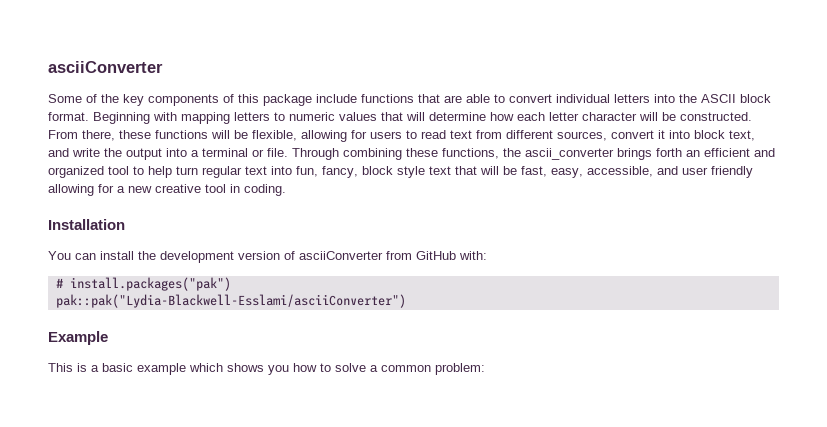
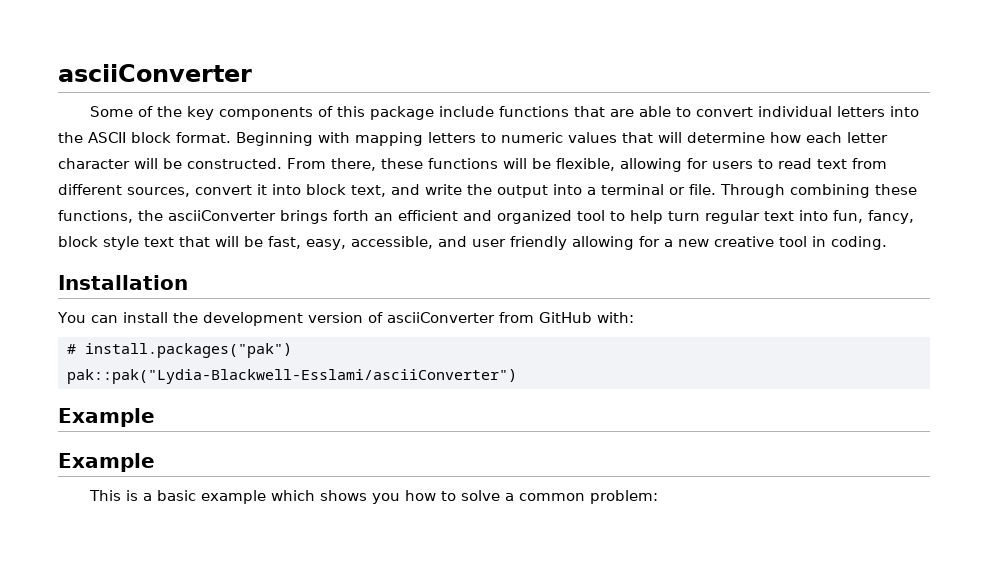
[525,148,614,160] ascii_converter -> [168,210,276,221] asciiConverter
(108, 338) none -> [58,453,155,472] // Example

